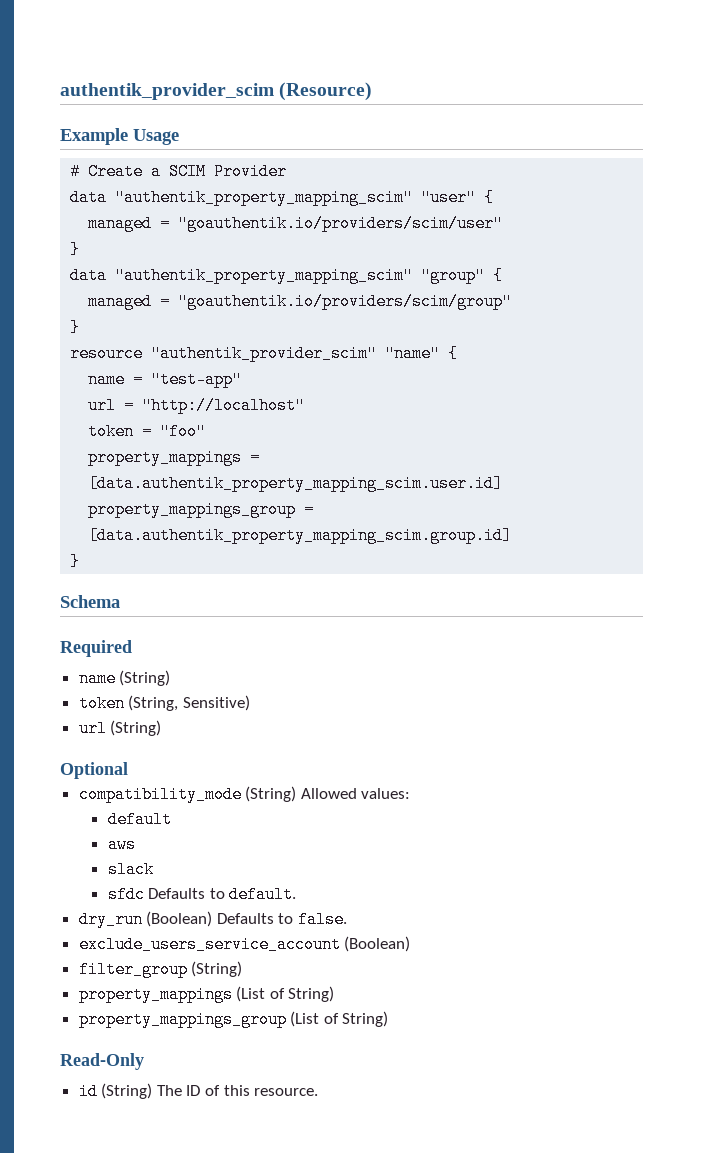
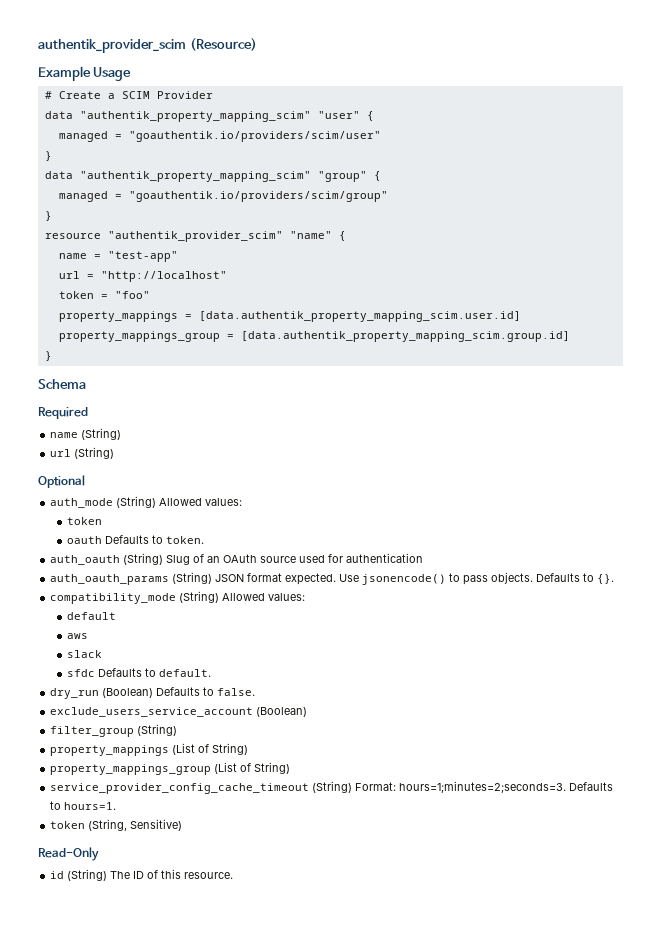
[78,695,250,712] // token (String, Sensitive) -> (122, 434) none
(128, 770) none -> [50,496,243,508] [67,517,103,525] [67,535,205,544] [50,553,424,565] [50,572,615,585] // auth_mode (String) Allowed values: // token // oauth Defaults to token. // auth_oauth (String) Slug of an OAuth source used for authentication // auth_oauth_params (String) JSON format expected. Use jsonencode() to pass objects. Defaults to {}.
(389, 1019) none -> [50,781,614,794] [50,801,117,810] [50,819,183,831] // service_provider_config_cache_timeout (String) Format: hours=1;minutes=2;seconds=3. Defaults to hours=1. // token (String, Sensitive)

